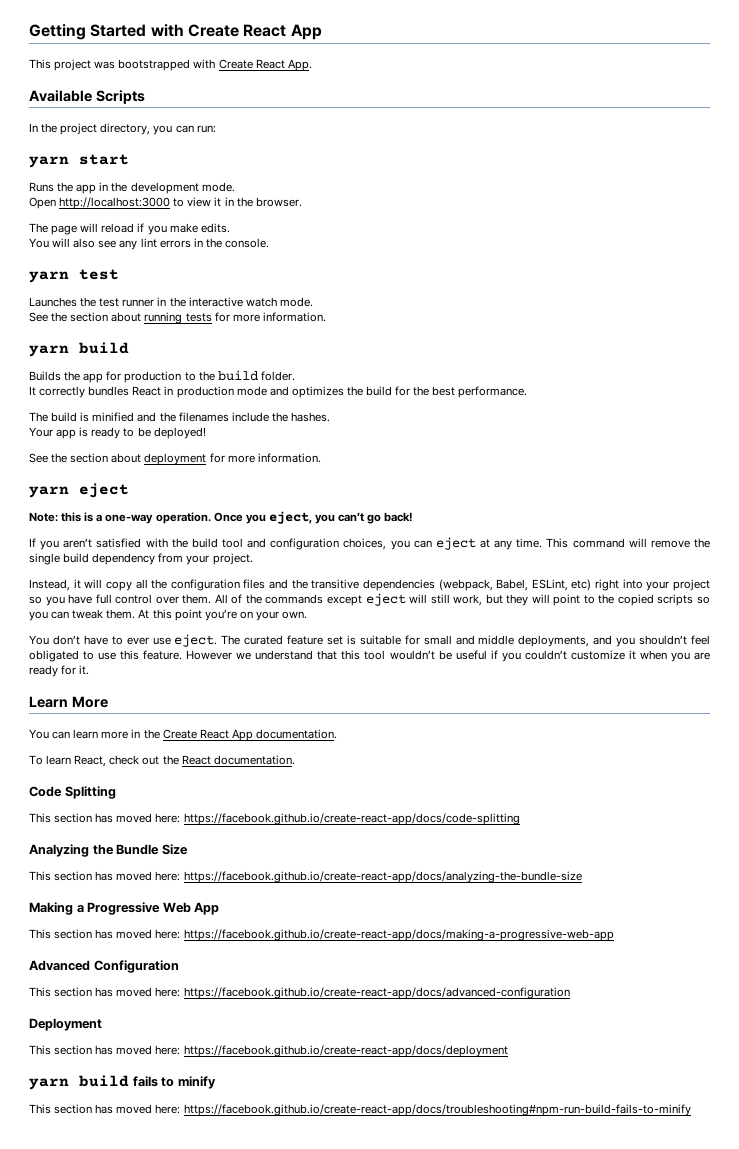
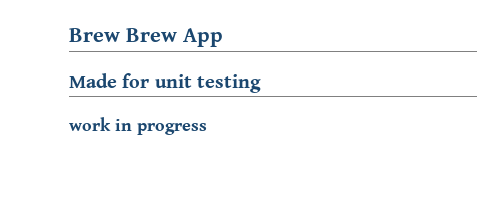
[29,24,322,40] [29,59,312,71] [29,90,145,104] [29,123,216,135] [29,154,129,168] [29,182,235,194] [29,197,302,209] [29,223,230,235] [29,238,269,250] [29,269,119,283] [29,297,313,307] [29,312,326,324] [29,342,129,357] [29,370,295,383] [29,386,528,398] [29,412,330,422] [29,427,206,439] [29,453,321,465] [29,483,129,498] [29,511,414,524] [29,537,710,550] [29,553,253,565] [29,579,711,591] [29,593,710,606] [29,609,308,621] [29,634,711,647] [29,650,710,662] [29,665,90,677] [29,696,108,708] [29,729,337,741] [29,755,295,767] [29,786,116,799] [29,813,520,825] [29,844,188,857] [29,871,582,883] [29,902,220,915] [29,929,614,941] [29,960,179,973] [29,987,570,999] [29,1018,102,1031] [29,1045,508,1057] [29,1075,216,1090] [29,1104,691,1116] Getting Started with Create React App // This project was bootstrapped with Create React App. // Available Scripts // In the project directory, you can run: // yarn start // Runs the app in the development mode. // Open http://localhost:3000 to view it in the browser. // The page will reload if you make edits. // You will also see any lint errors in the console. // yarn test // Launches the test runner in the interactive watch mode. // See the section about running tests for more information. // yarn build // Builds the app for production to the build folder. // It correctly bundles React in production mode and optimizes the build for the best performance. // The build is minified and the filenames include the hashes. // Your app is ready to be deployed! // See the section about deployment for more information. // yarn eject // Note: this is a one-way operation. Once you eject, you can’t go back! // If you aren’t satisfied with the build tool and configuration choices, you can eject at any time. This command will remove the single build dependency from your project. // Instead, it will copy all the configuration files and the transitive dependencies (webpack, Babel, ESLint, etc) right into your project so you have full control over them. All of the commands except eject will still work, but they will point to the copied scripts so you can tweak them. At this point you’re on your own. // You don’t have to ever use eject. The curated feature set is suitable for small and middle deployments, and you shouldn’t feel obligated to use this feature. However we understand that this tool wouldn’t be useful if you couldn’t customize it when you are ready for it. // Learn More // You can learn more in the Create React App documentation. // To learn React, check out the React documentation. // Code Splitting // This section has moved here: https://facebook.github.io/create-react-app/docs/code-splitting // Analyzing the Bundle Size // This section has moved here: https://facebook.github.io/create-react-app/docs/analyzing-the-bundle-size // Making a Progressive Web App // This section has moved here: https://facebook.github.io/create-react-app/docs/making-a-progressive-web-app // Advanced Configuration // This section has moved here: https://facebook.github.io/create-react-app/docs/advanced-configuration // Deployment // This section has moved here: https://facebook.github.io/create-react-app/docs/deployment // yarn build fails to minify // This section has moved here: https://facebook.github.io/create-react-app/docs/troubleshooting#npm-run-build-fails-to-minify -> [69,28,223,47] [69,73,261,93] [69,117,207,135] Brew Brew App // Made for unit testing // work in progress

